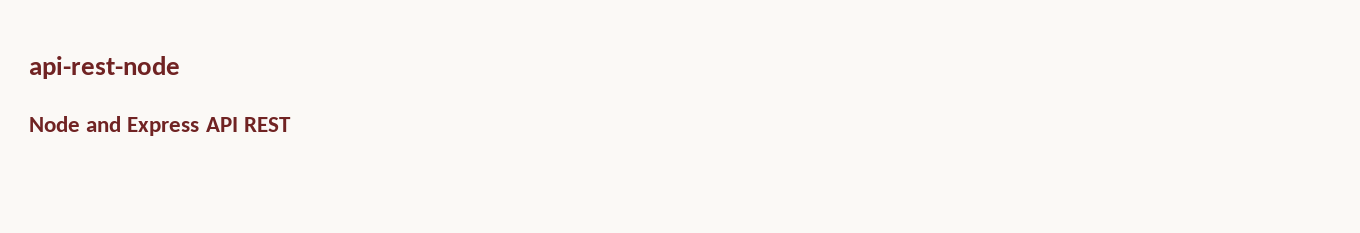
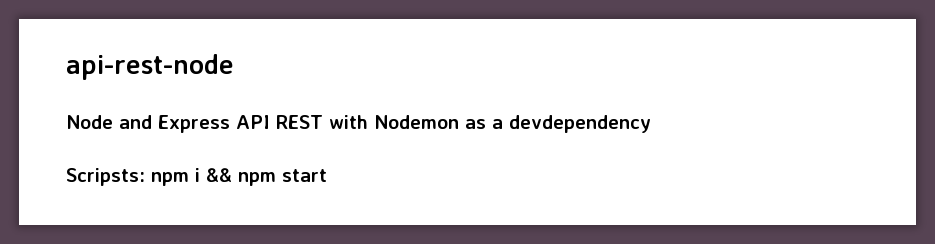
(291, 124) none -> [329,115,651,133] [66,168,327,186] with Nodemon as a devdependency // Scripsts: npm i && npm start

